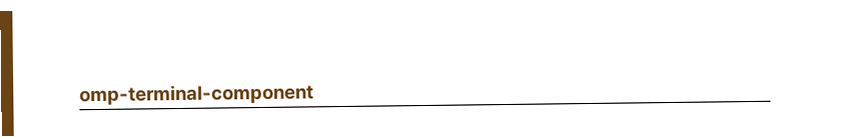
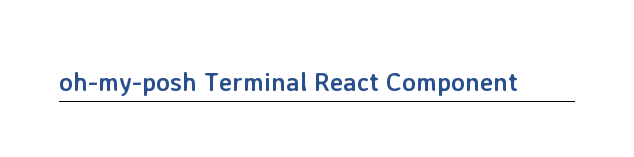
[79,83,314,106] omp-terminal-component -> [59,72,518,96] oh-my-posh Terminal React Component

